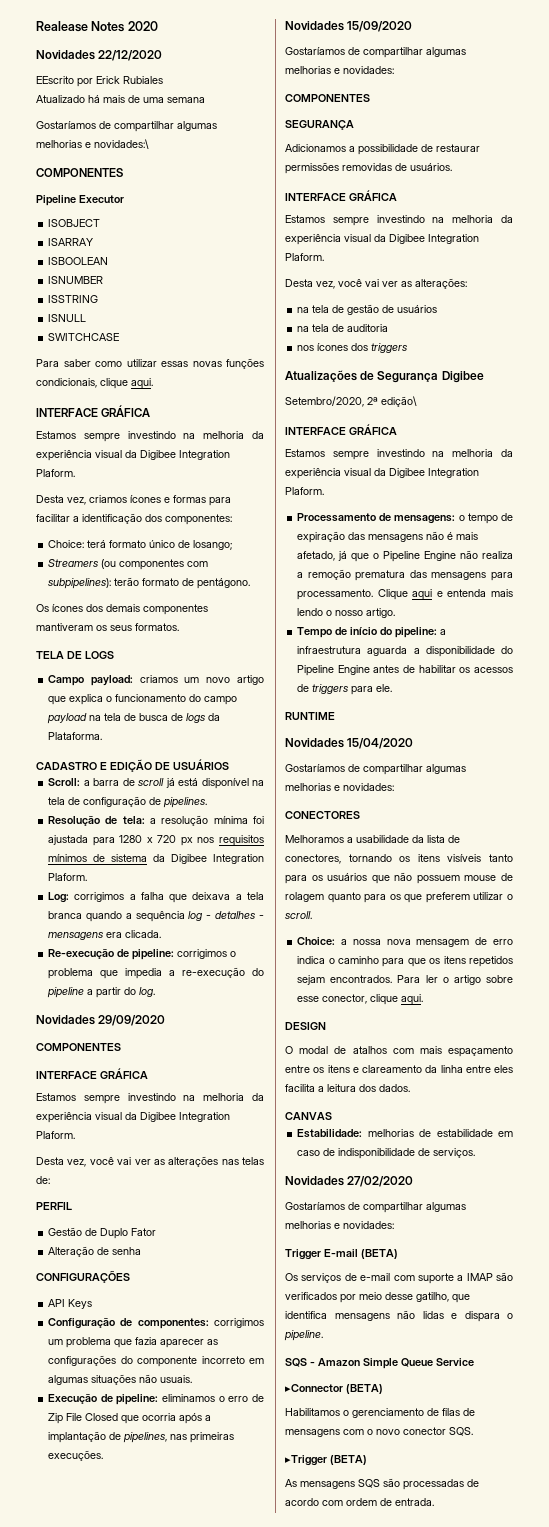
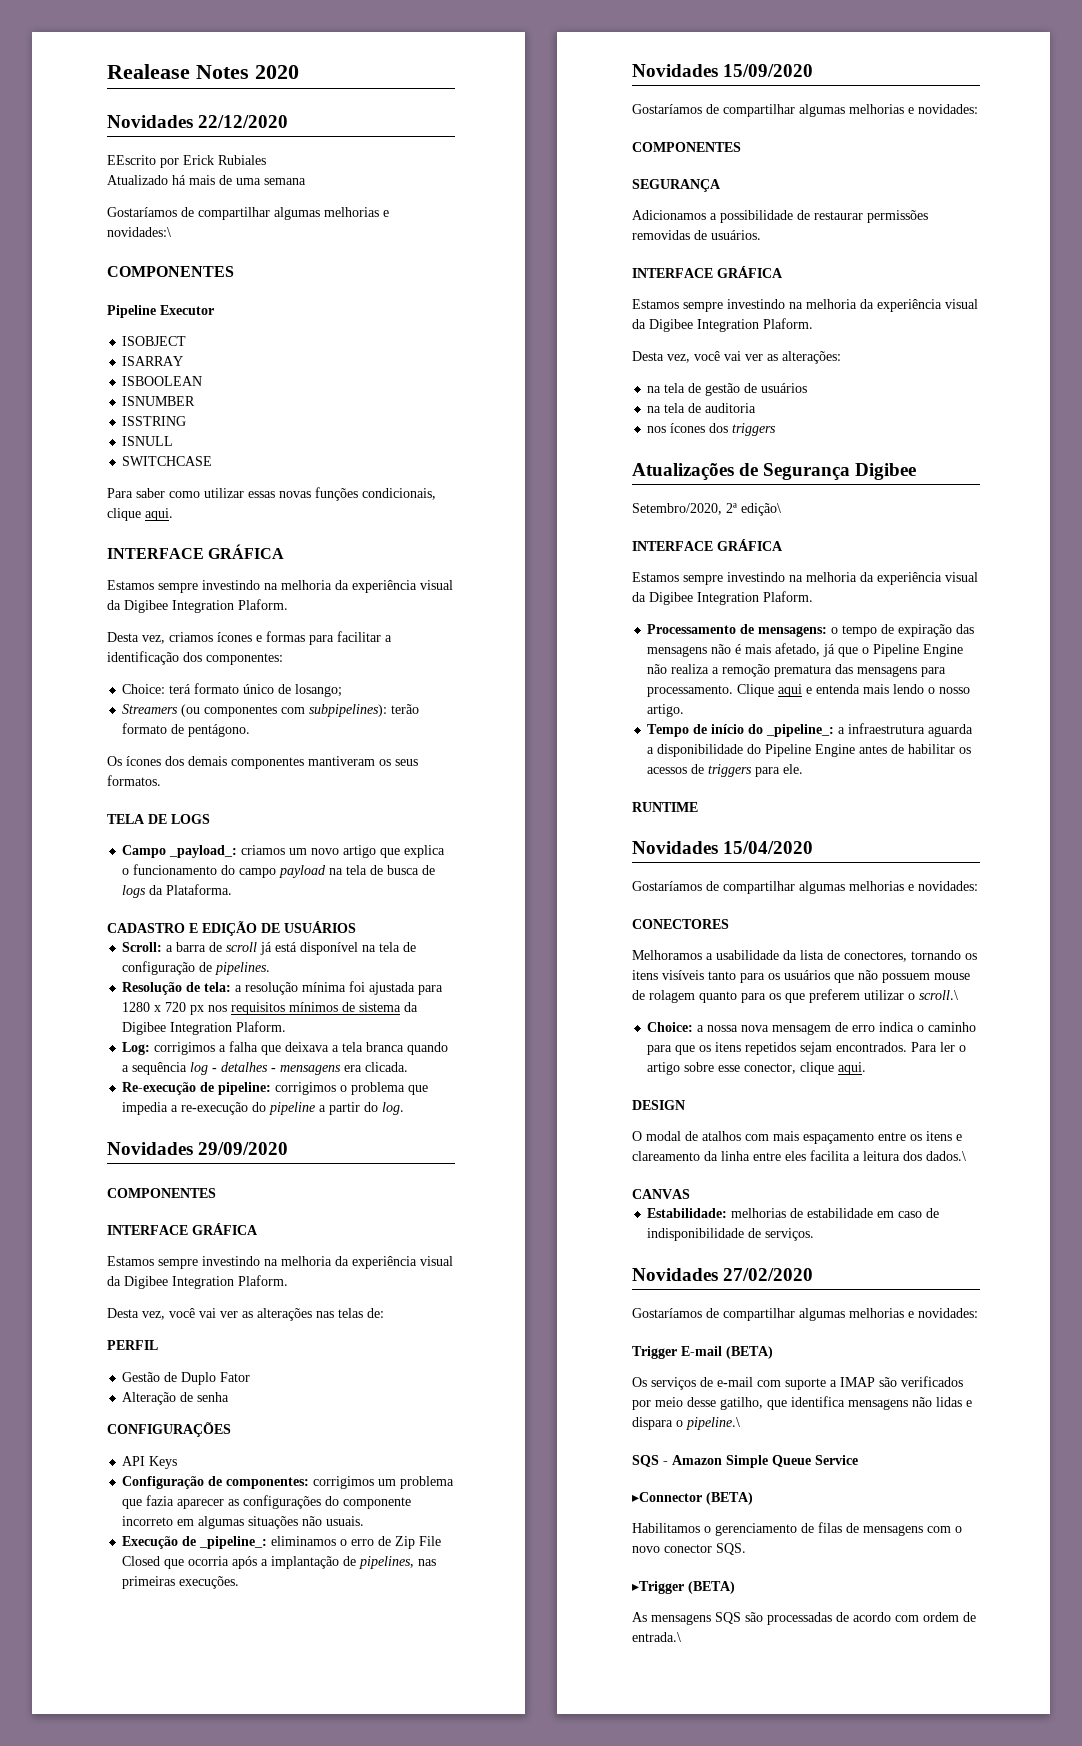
[90,675,133,686] payload: -> [169,845,238,858] _payload_:
[116,1394,159,1405] pipeline: -> [199,1536,268,1549] _pipeline_:
[395,627,438,638] pipeline: -> [766,724,835,737] _pipeline_:
[285,911,312,919] scroll. -> [919,990,958,1000] scroll.\
[379,1084,410,1092] dados. -> [926,1151,966,1161] dados.\
[284,1330,323,1341] pipeline. -> [686,1417,740,1430] pipeline.\
[395,1498,434,1506] entrada. -> [632,1632,681,1642] entrada.\

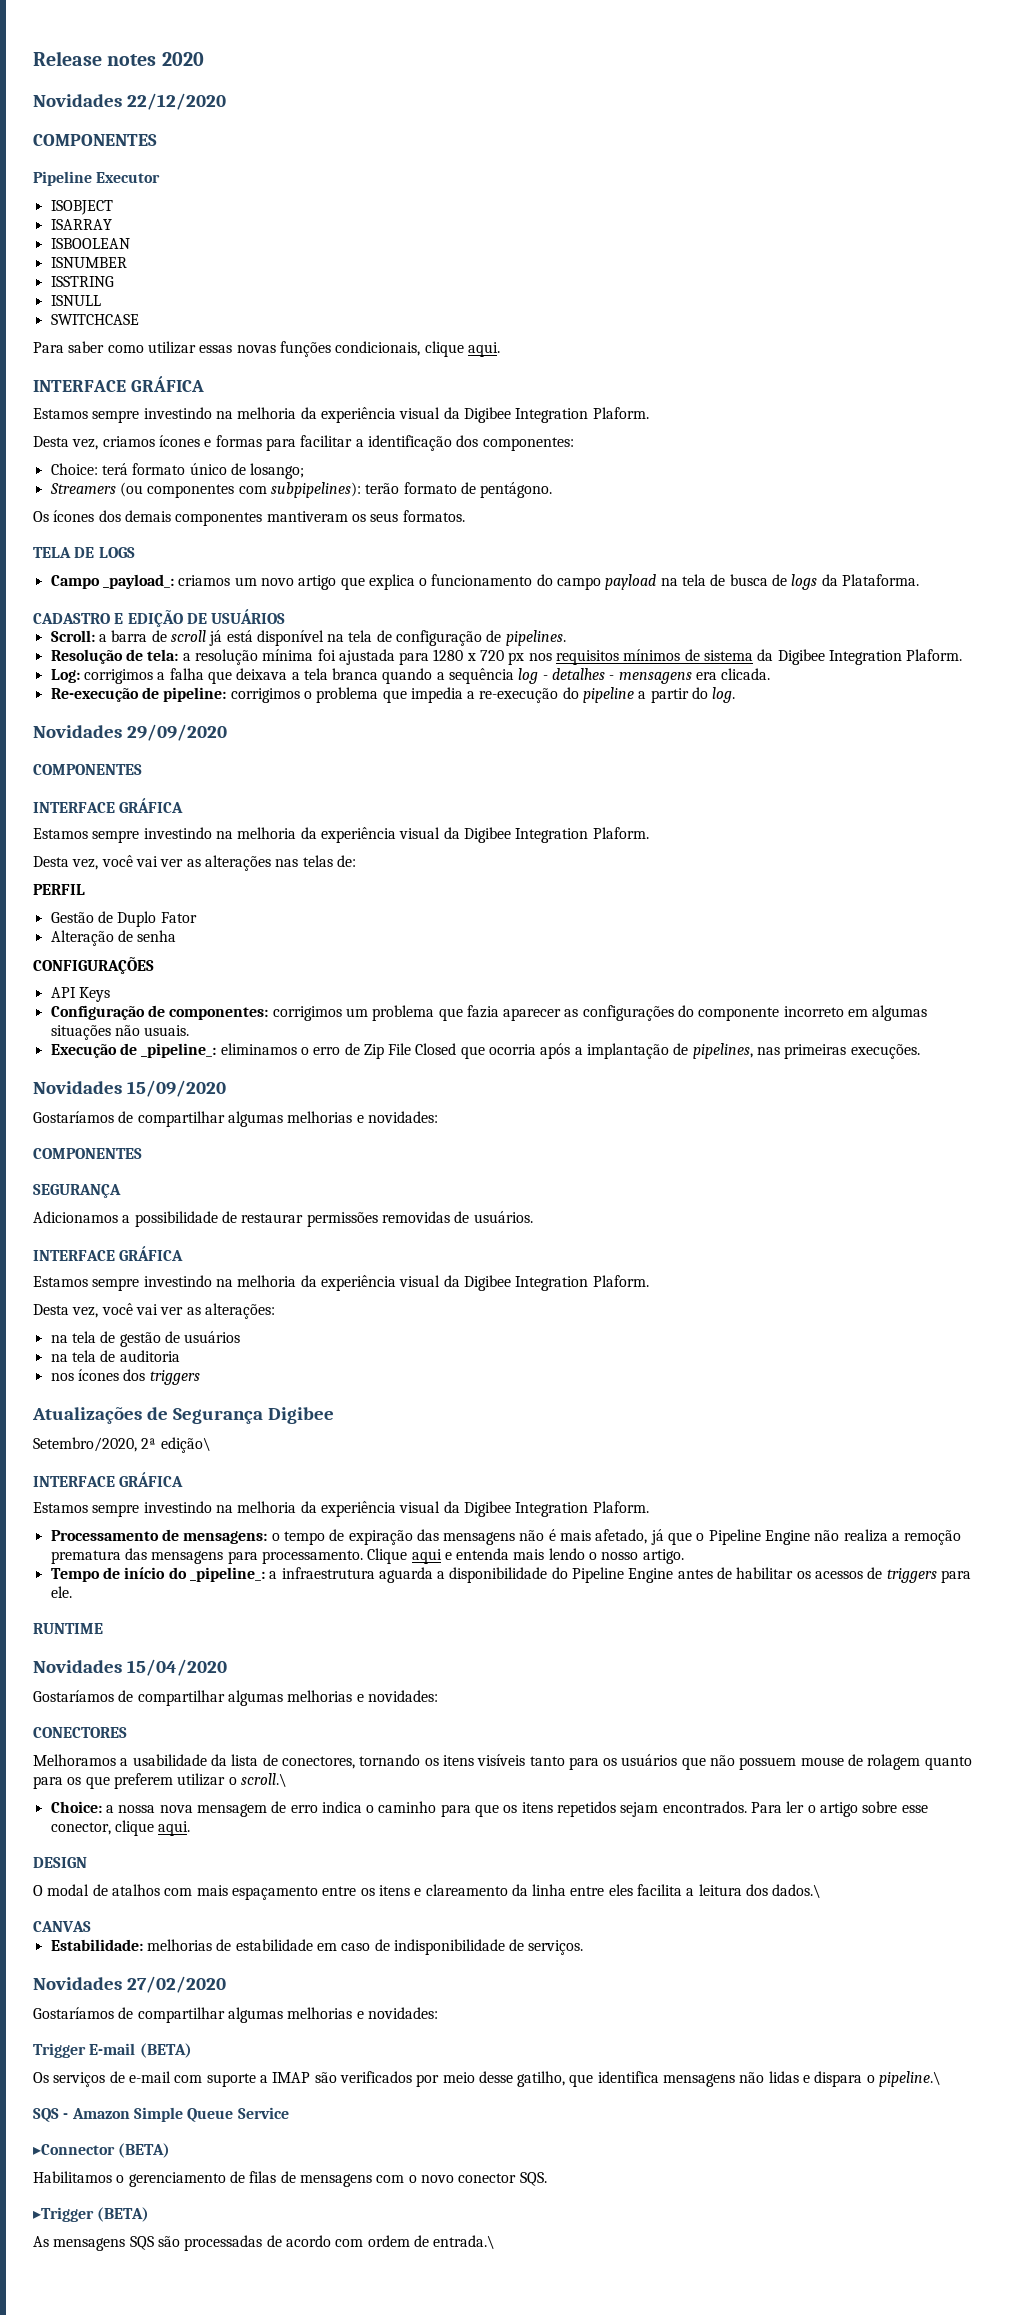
[107,64,249,79] Realease Notes -> [33,51,157,66] Release notes
[107,155,266,168] [107,175,306,185] [107,207,389,220] [107,227,171,237] // EEscrito por Erick Rubiales // Atualizado há mais de uma semana // Gostaríamos de compartilhar algumas melhorias e novidades:\ -> (226, 101) none

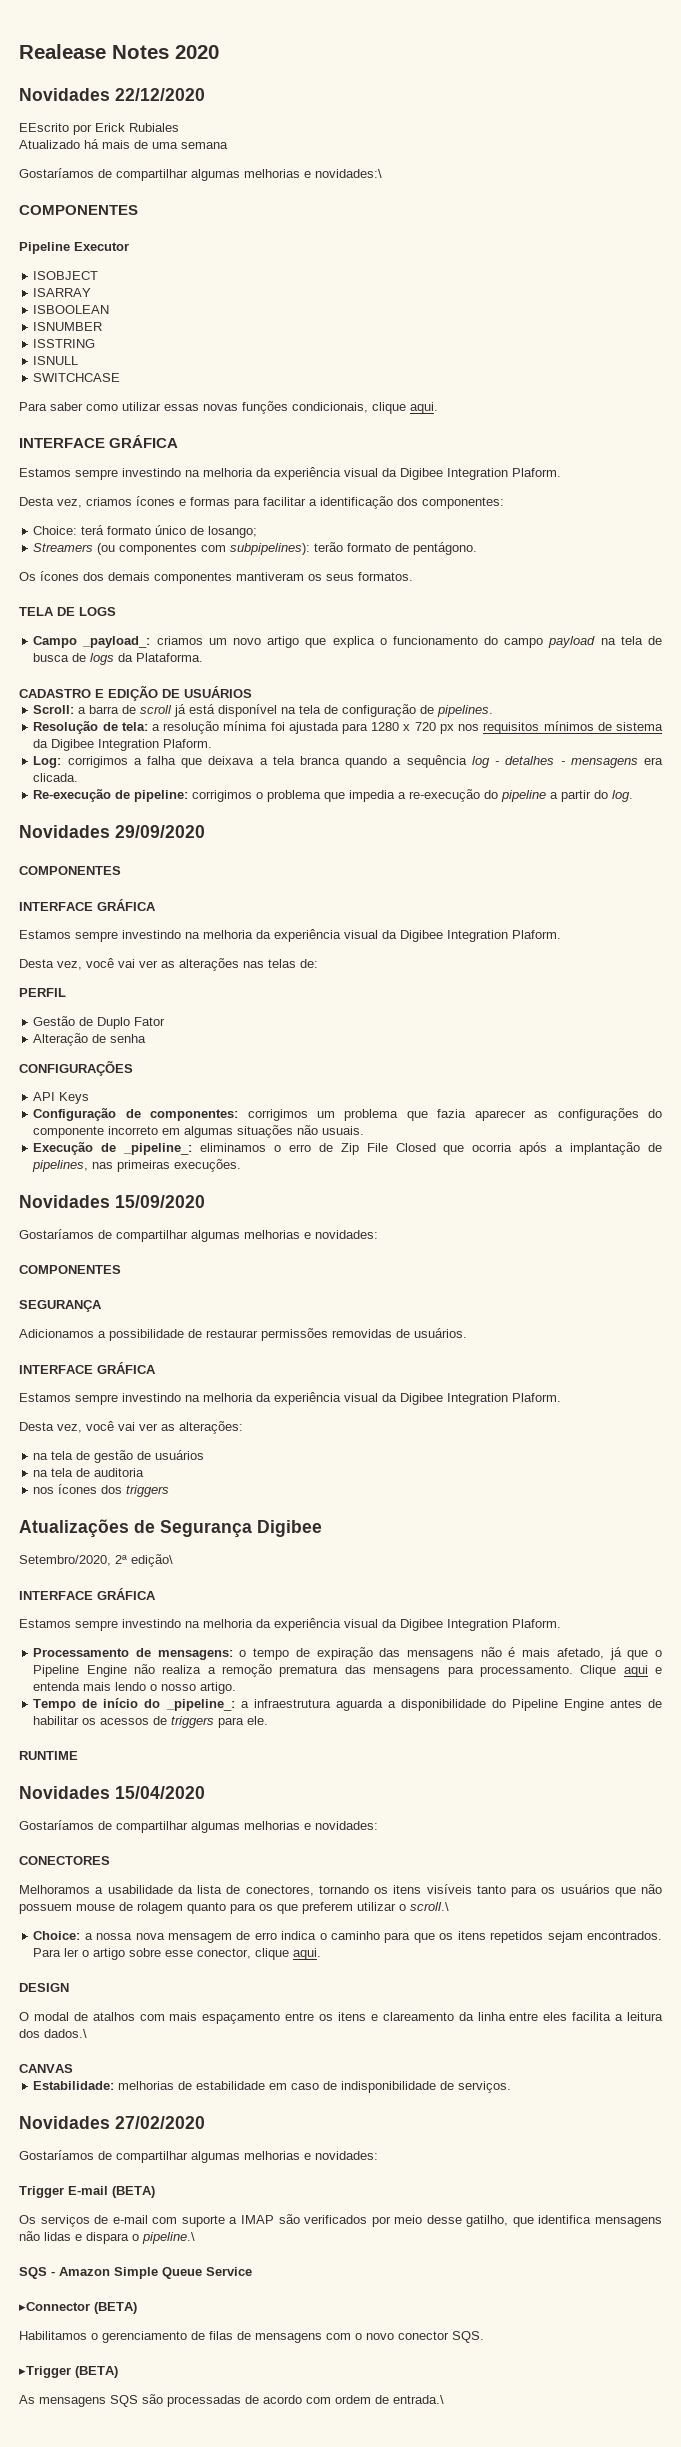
[33,51,157,66] Release notes -> [19,44,169,59] Realease Notes
(226, 101) none -> [19,123,179,135] [19,139,228,149] [19,168,382,181] // EEscrito por Erick Rubiales // Atualizado há mais de uma semana // Gostaríamos de compartilhar algumas melhorias e novidades:\

